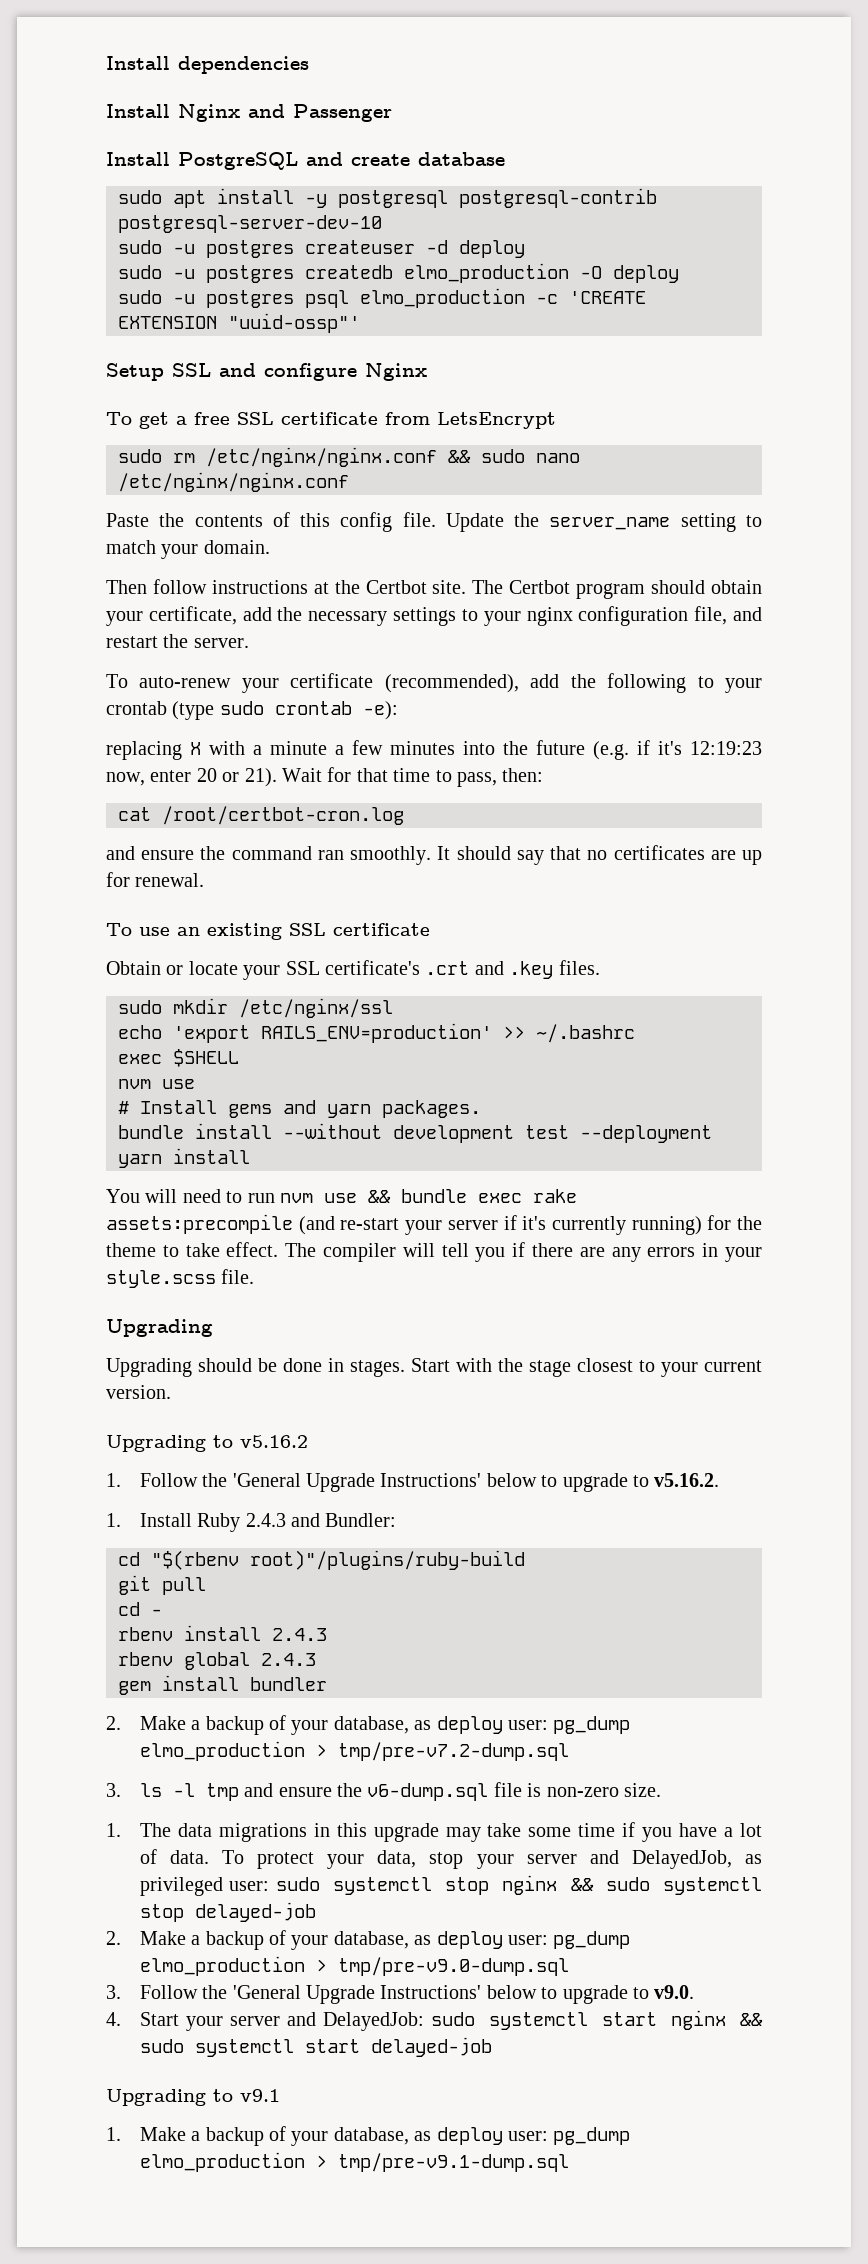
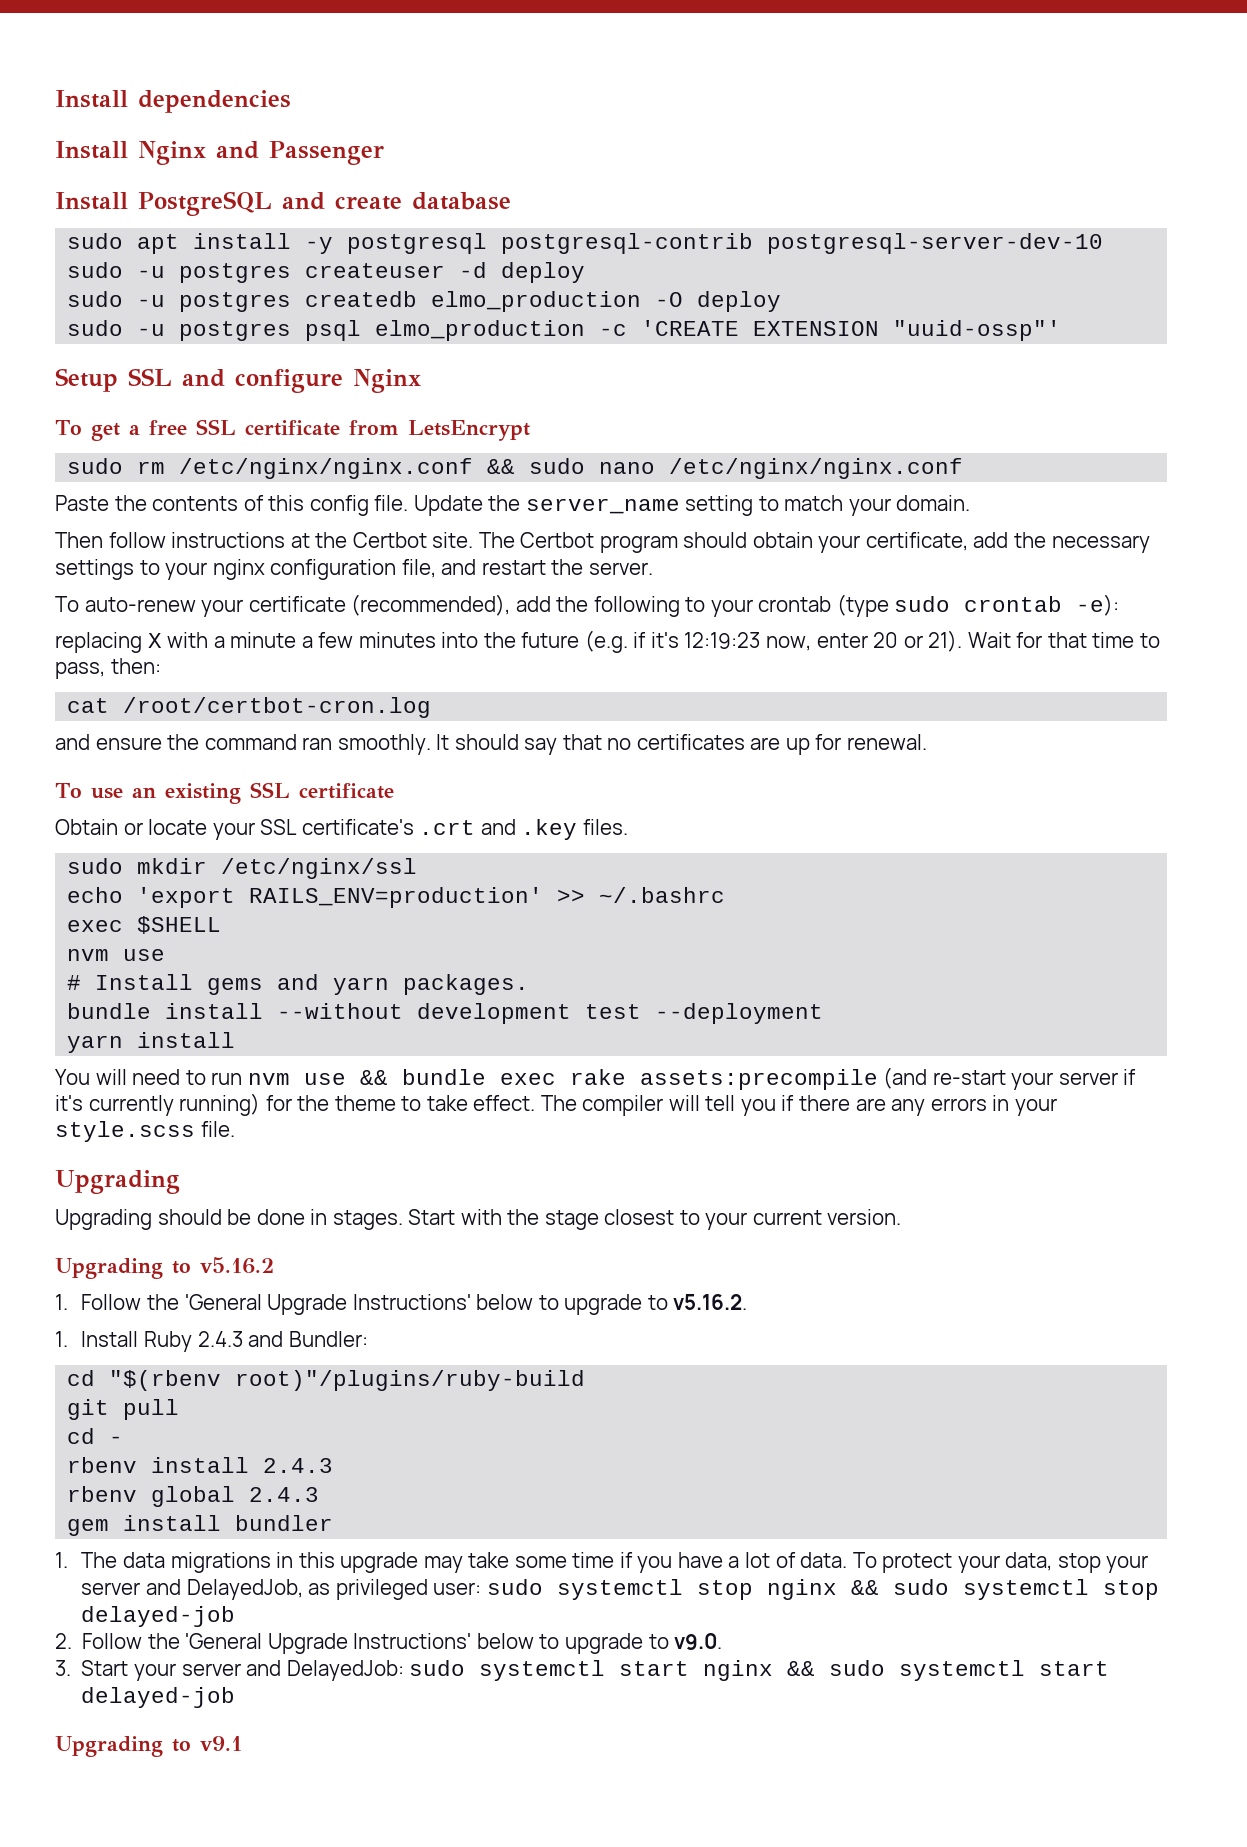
[106,1715,631,1735] [139,1741,569,1761] [106,1782,662,1801] // 2. Make a backup of your database, as deploy user: pg_dump elmo_production > tmp/pre-v7.2-dump.sql // 3. ls -l tmp and ensure the v6-dump.sql file is non-zero size. -> (334, 1523) none
[139,1930,631,1950] [139,1956,569,1976] [106,1985,121,1999] Make a backup of your database, as deploy user: pg_dump elmo_production > tmp/pre-v9.0-dump.sql // 3. -> (72, 1641) none
[106,2012,121,2026] 4. -> [55,1660,71,1676] 3.
[106,2126,631,2146] [139,2152,569,2172] // 1. Make a backup of your database, as deploy user: pg_dump elmo_production > tmp/pre-v9.1-dump.sql -> (242, 1743) none

